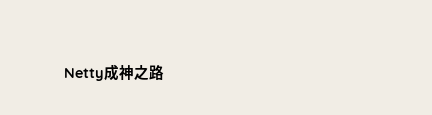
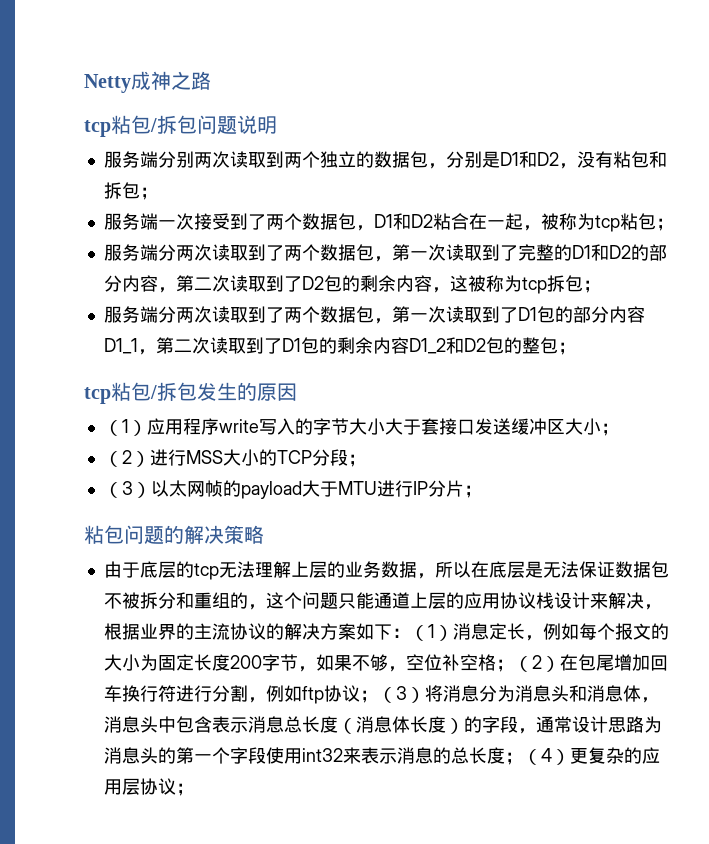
(164, 73) none -> [84,115,277,137] [103,151,667,169] [103,182,158,200] [103,213,674,232] [103,244,667,262] [103,275,601,294] [103,306,645,324] [103,337,576,355] [84,382,297,404] [103,418,619,436] [103,449,366,467] [103,480,482,499] [84,525,264,544] [103,561,669,580] [103,592,662,610] [103,623,669,641] [103,654,668,672] [103,685,659,704] [103,716,662,734] [103,747,660,765] [103,778,194,796] // tcp粘包/拆包问题说明 // 服务端分别两次读取到两个独立的数据包，分别是D1和D2，没有粘包和拆包； // 服务端一次接受到了两个数据包，D1和D2粘合在一起，被称为tcp粘包； // 服务端分两次读取到了两个数据包，第一次读取到了完整的D1和D2的部分内容，第二次读取到了D2包的剩余内容，这被称为tcp拆包； // 服务端分两次读取到了两个数据包，第一次读取到了D1包的部分内容D1_1，第二次读取到了D1包的剩余内容D1_2和D2包的整包； // tcp粘包/拆包发生的原因 // （1）应用程序write写入的字节大小大于套接口发送缓冲区大小； // （2）进行MSS大小的TCP分段； // （3）以太网帧的payload大于MTU进行IP分片； // 粘包问题的解决策略 // 由于底层的tcp无法理解上层的业务数据，所以在底层是无法保证数据包不被拆分和重组的，这个问题只能通道上层的应用协议栈设计来解决，根据业界的主流协议的解决方案如下：（1）消息定长，例如每个报文的大小为固定长度200字节，如果不够，空位补空格；（2）在包尾增加回车换行符进行分割，例如ftp协议；（3）将消息分为消息头和消息体，消息头中包含表示消息总长度（消息体长度）的字段，通常设计思路为消息头的第一个字段使用int32来表示消息的总长度；（4）更复杂的应用层协议；

